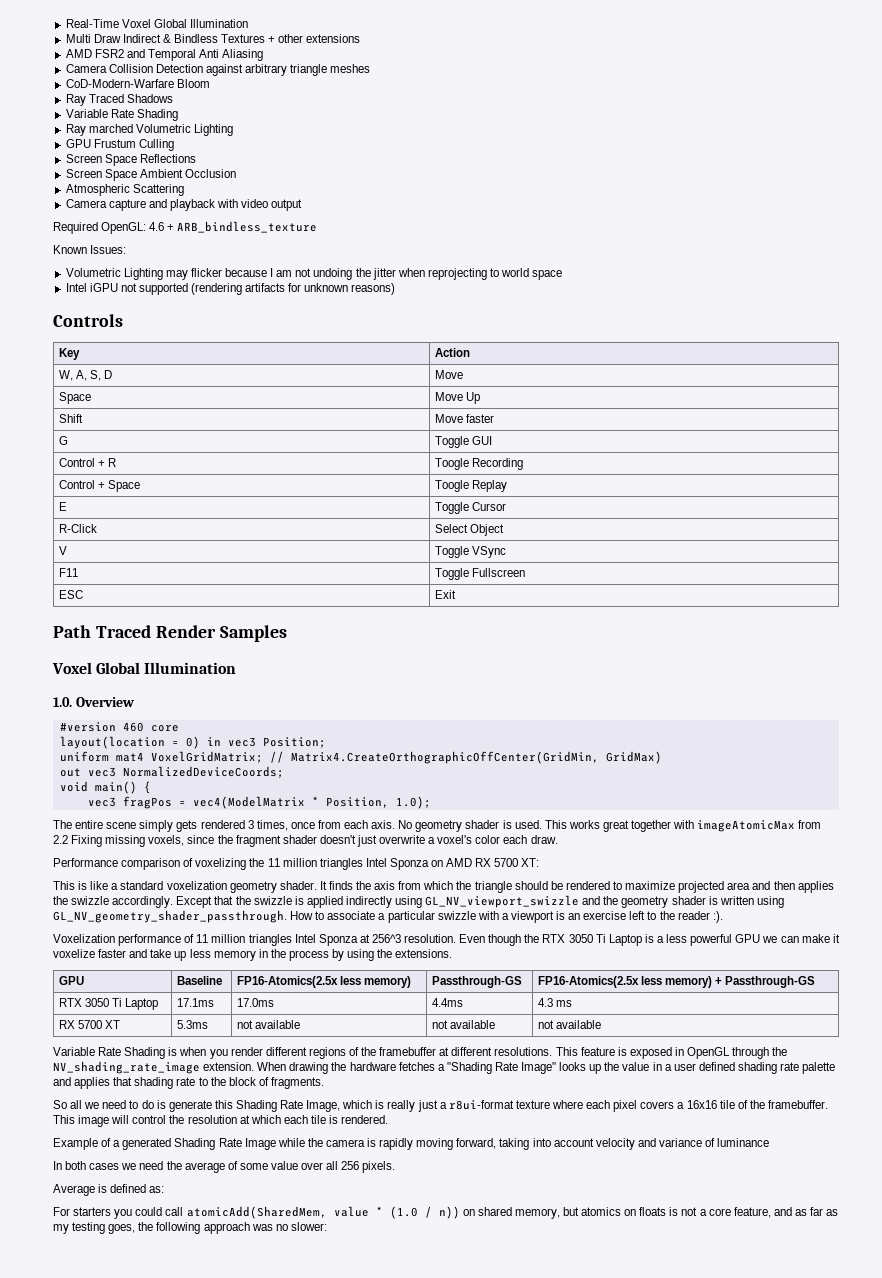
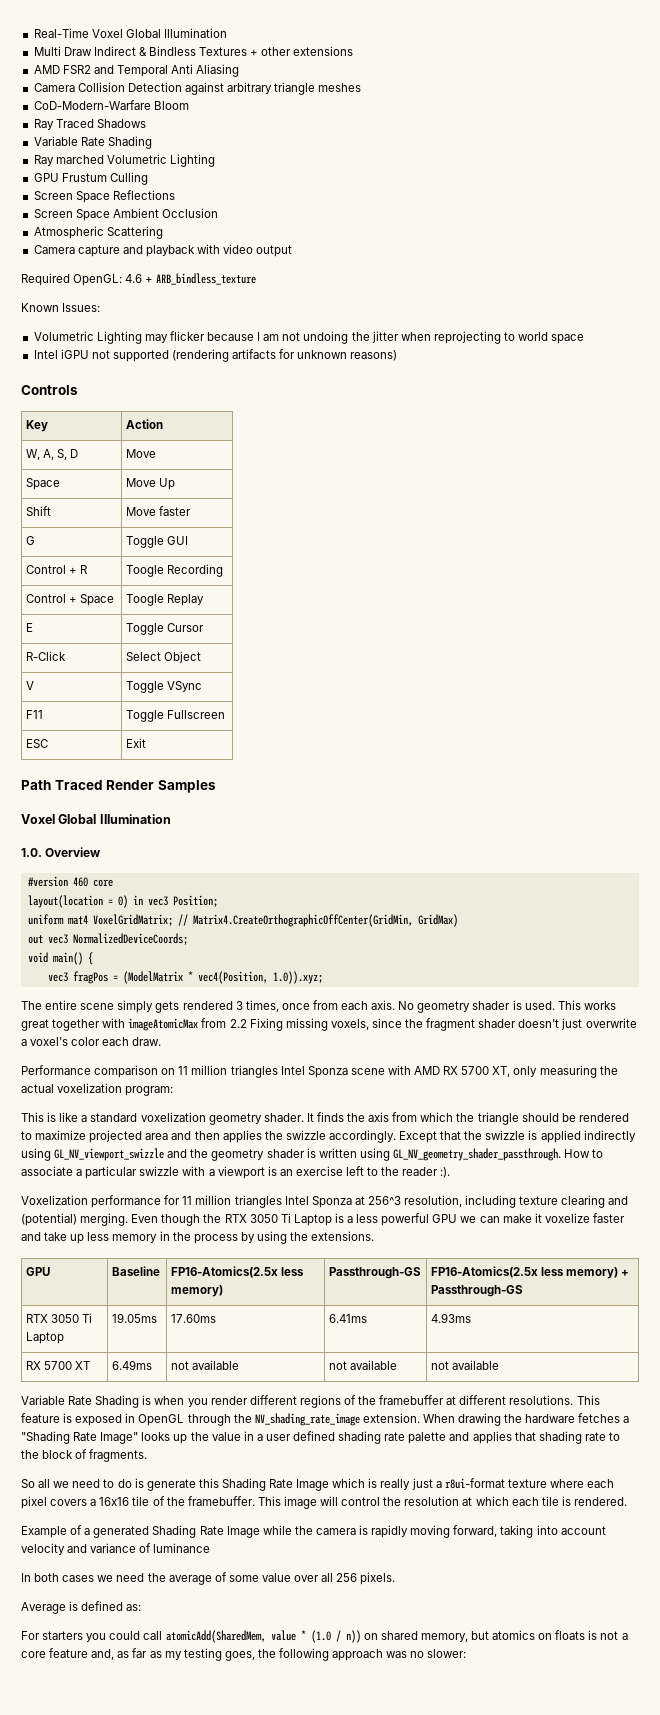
[192,796,431,809] vec4(ModelMatrix * Position, 1.0); -> [122,971,323,984] (ModelMatrix * vec4(Position, 1.0)).xyz;
[183,858,444,870] of voxelizing the 11 million triangles Intel Sponza on -> [161,1065,411,1078] on 11 million triangles Intel Sponza scene with
[521,858,540,867] XT: -> [492,1065,618,1078] [21,1083,174,1096] XT, only measuring the actual voxelization program:
[184,934,195,943] of -> [164,1195,181,1205] for
[404,934,457,943] resolution. -> [404,1195,629,1208] [21,1213,129,1226] resolution, including texture clearing and (potential) merging.
[176,998,214,1007] [236,998,274,1007] [431,998,463,1007] [537,998,572,1007] 17.1ms | 17.0ms | 4.4ms | 4.3 ms -> [111,1313,157,1323] [170,1314,216,1323] [328,1314,367,1323] [430,1313,471,1323] 19.05ms | 17.60ms | 6.41ms | 4.93ms
[176,1020,208,1029] 5.3ms -> [111,1360,152,1370] 6.49ms
[306,1100,341,1112] Image, -> [296,1479,330,1491] Image
[733,1207,792,1218] feature, and -> [49,1648,115,1660] feature and,

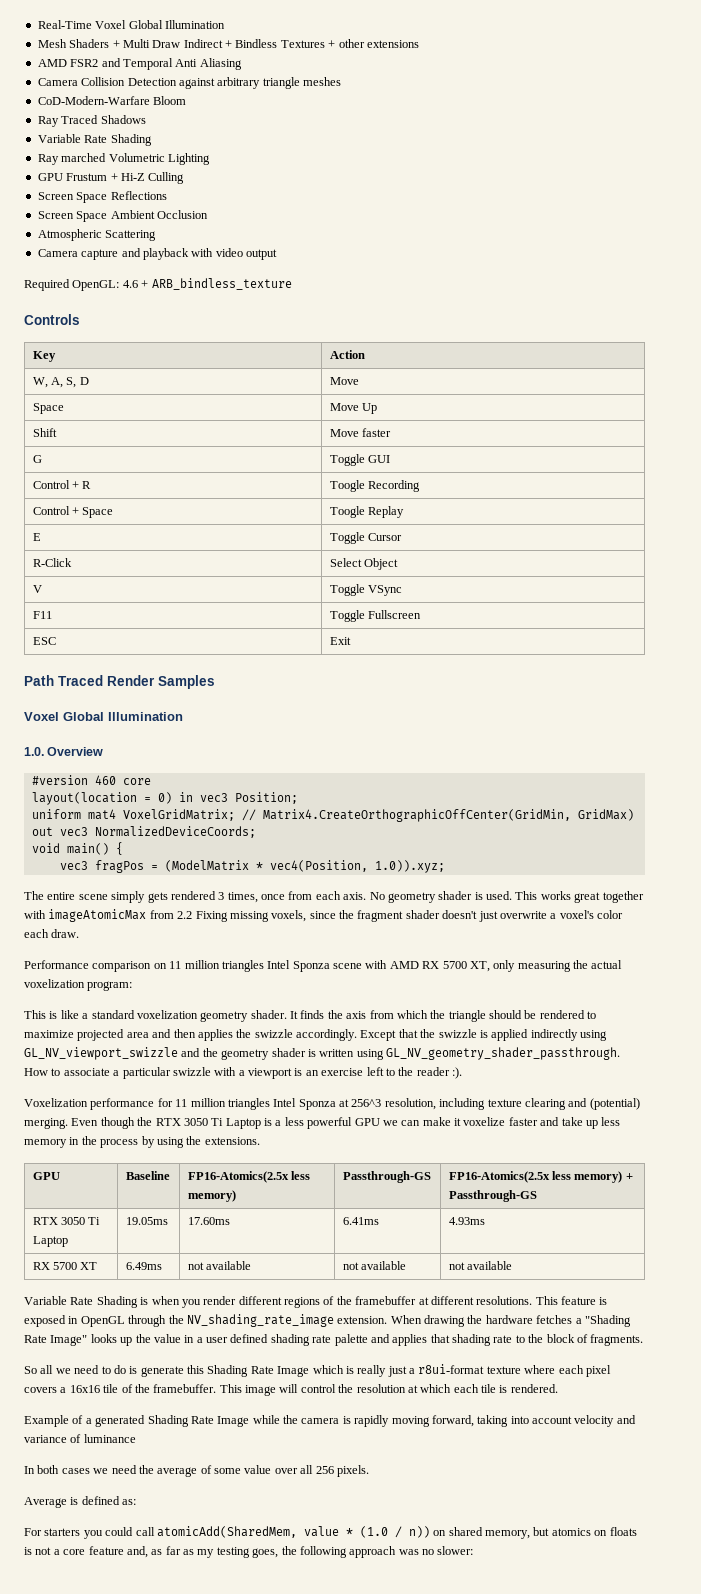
(227, 33) none -> [37,39,120,48] Mesh Shaders +
[138,47,147,56] & -> [225,40,232,48] +
(107, 177) none -> [110,173,145,181] + Hi-Z
[21,303,101,312] [33,331,585,344] [33,349,398,362] // Known Issues: // Volumetric Lighting may flicker because I am not undoing the jitter when reprojecting to world space // Intel iGPU not supported (rendering artifacts for unknown reasons) -> (292, 284) none

